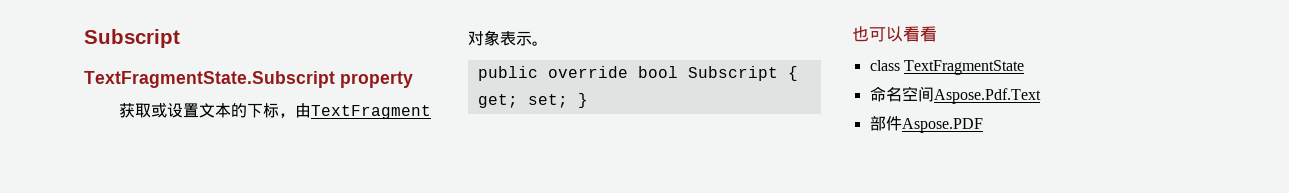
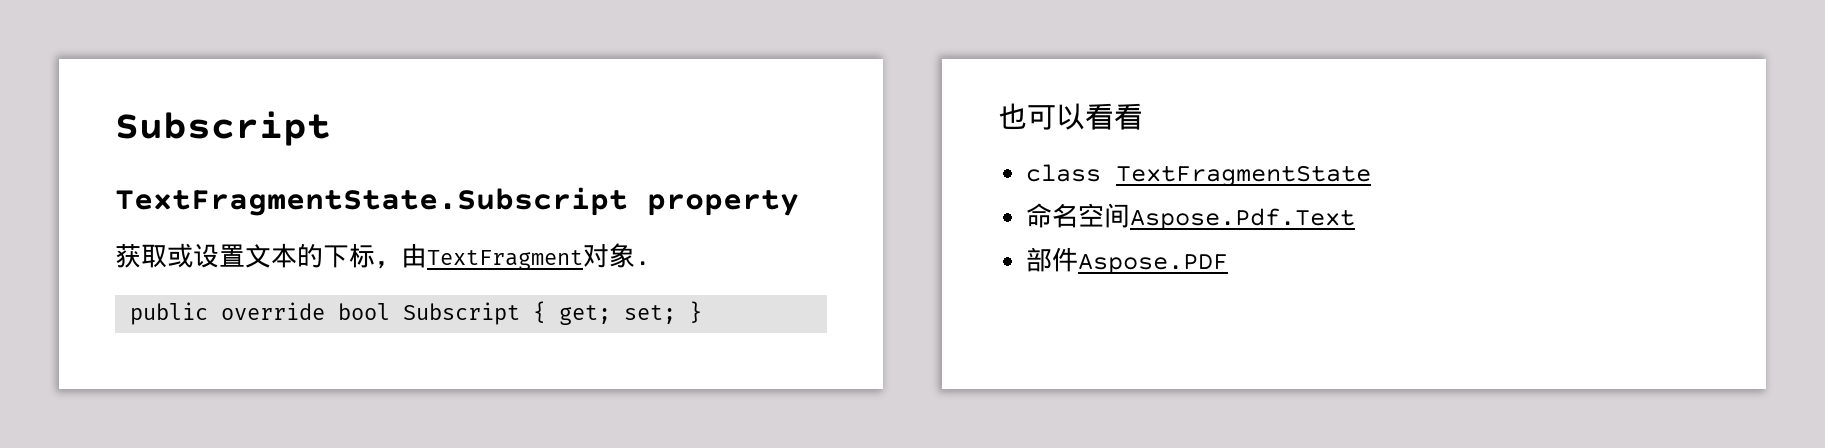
[500,31,548,46] 表示。 -> [635,261,650,266] .

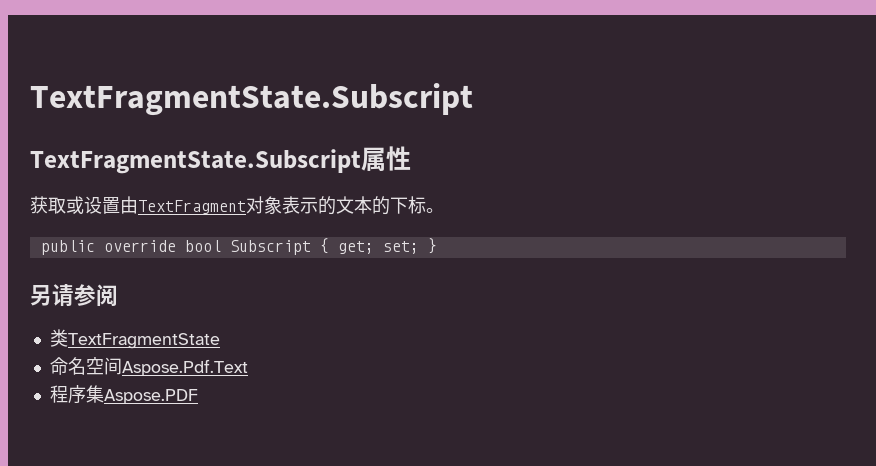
[115,111,331,146] [115,187,799,216] Subscript // TextFragmentState.Subscript property -> [30,83,473,116] [30,146,411,174] TextFragmentState.Subscript // TextFragmentState.Subscript属性
[245,243,650,270] 文本的下标，由TextFragment对象. -> [120,196,444,215] 由TextFragment对象表示的文本的下标。
[998,103,1143,130] [1026,164,1102,182] 也可以看看 // class -> [30,284,118,307] [49,329,68,347] 另请参阅 // 类
[1026,247,1079,272] 部件 -> [49,385,104,404] 程序集

